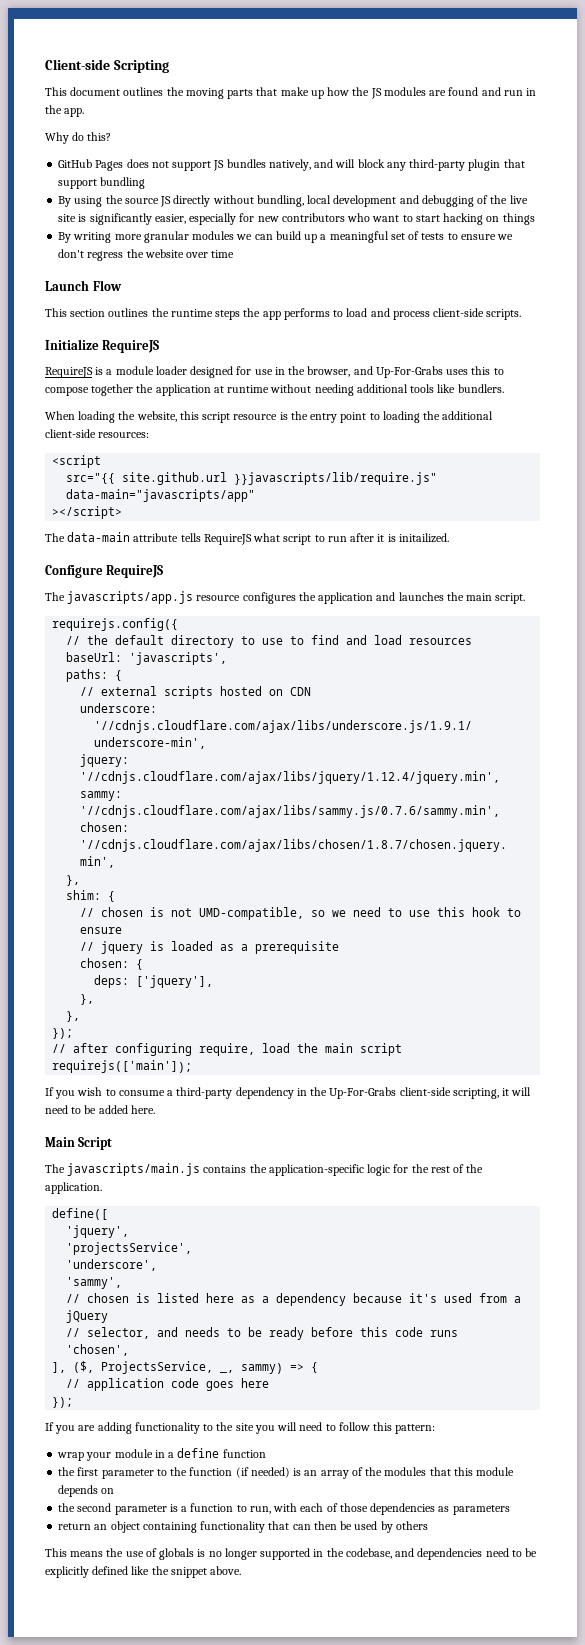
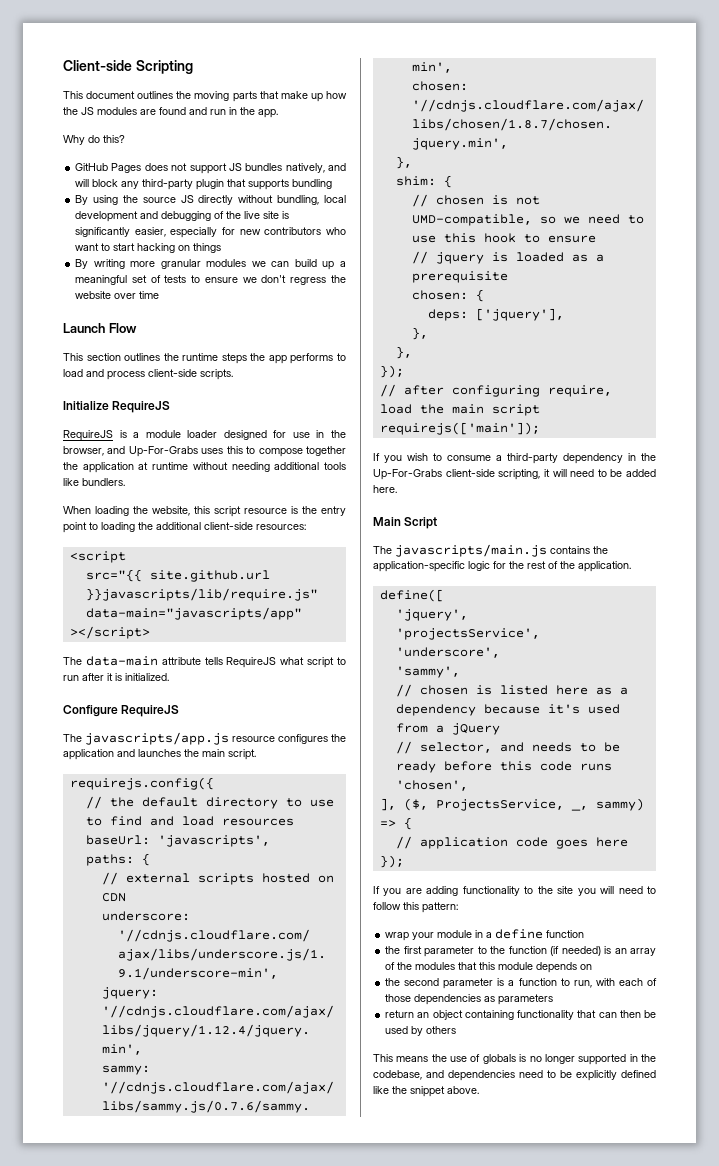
[58,179,98,189] support -> [248,179,290,190] supports
[398,533,449,543] initailized. -> [125,673,169,681] initialized.

